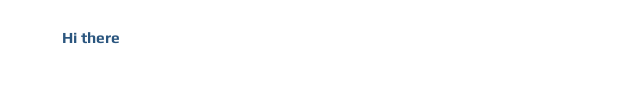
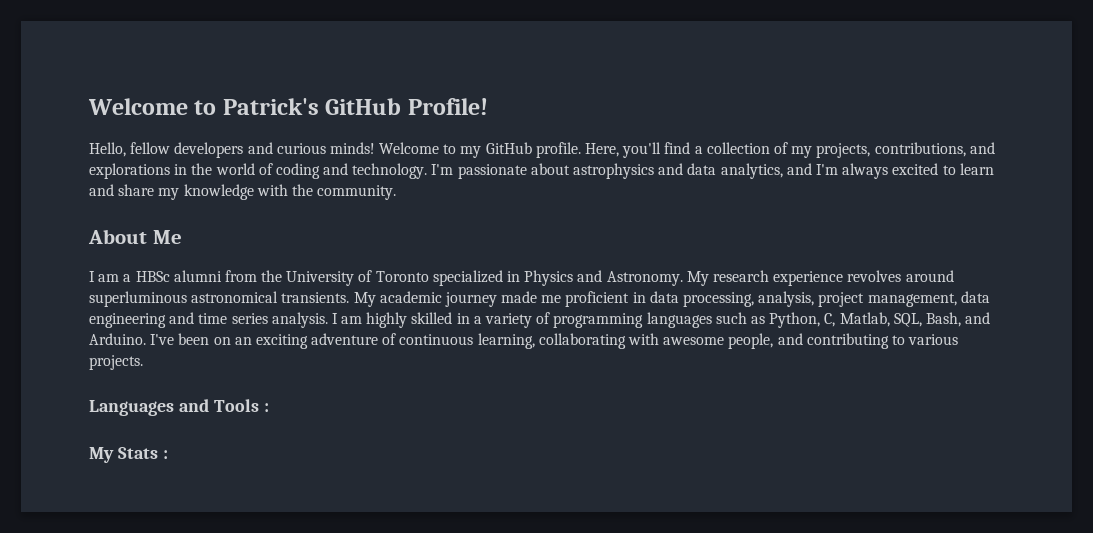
[62,32,121,44] Hi there -> [88,98,488,115] [89,142,995,158] [89,163,994,179] [89,184,397,200] [88,229,182,244] [89,270,954,286] [89,291,990,307] [89,312,991,328] [89,333,959,349] [89,355,143,370] [89,399,269,416] [89,447,168,463] Welcome to Patrick's GitHub Profile! // Hello, fellow developers and curious minds! Welcome to my GitHub profile. Here, you'll find a collection of my projects, contributions, and explorations in the world of coding and technology. I'm passionate about astrophysics and data analytics, and I'm always excited to learn and share my knowledge with the community. // About Me // I am a HBSc alumni from the University of Toronto specialized in Physics and Astronomy. My research experience revolves around superluminous astronomical transients. My academic journey made me proficient in data processing, analysis, project management, data engineering and time series analysis. I am highly skilled in a variety of programming languages such as Python, C, Matlab, SQL, Bash, and Arduino. I've been on an exciting adventure of continuous learning, collaborating with awesome people, and contributing to various projects. // Languages and Tools : // My Stats :

